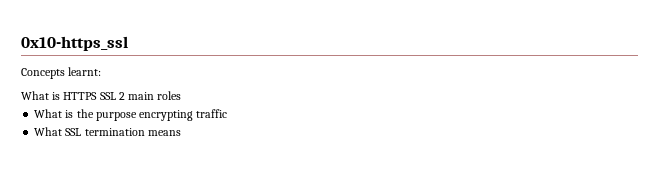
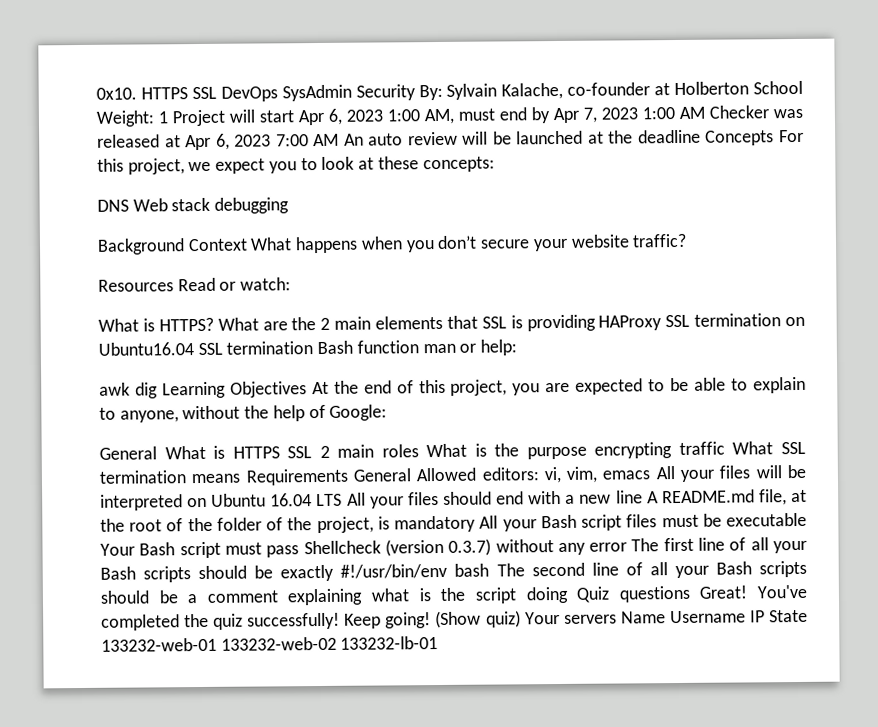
[21,36,128,51] [21,67,102,79] 0x10-https_ssl // Concepts learnt: // -> [96,80,803,102] [96,105,803,127] [97,129,804,151] [97,156,495,175] [97,197,290,214] [97,233,688,255] [98,277,292,292] [98,313,805,332] [98,339,518,356] [99,376,807,399] [99,404,388,423] [99,446,157,460] 0x10. HTTPS SSL DevOps SysAdmin Security By: Sylvain Kalache, co-founder at Holberton School Weight: 1 Project will start Apr 6, 2023 1:00 AM, must end by Apr 7, 2023 1:00 AM Checker was released at Apr 6, 2023 7:00 AM An auto review will be launched at the deadline Concepts For this project, we expect you to look at these concepts: // DNS Web stack debugging // Background Context What happens when you don’t secure your website traffic? // Resources Read or watch: // What is HTTPS? What are the 2 main elements that SSL is providing HAProxy SSL termination on Ubuntu16.04 SSL termination Bash function man or help: // awk dig Learning Objectives At the end of this project, you are expected to be able to explain to anyone, without the help of Google: // General
(182, 95) // -> (419, 451) none
(228, 113) // -> (725, 448) none
(181, 133) none -> [245,464,806,486] [100,489,808,511] [100,512,808,534] [100,537,807,559] [100,560,807,583] [100,584,808,606] [101,609,809,631] [101,636,439,652] Requirements General Allowed editors: vi, vim, emacs All your files will be interpreted on Ubuntu 16.04 LTS All your files should end with a new line A README.md file, at the root of the folder of the project, is mandatory All your Bash script files must be executable Your Bash script must pass Shellcheck (version 0.3.7) without any error The first line of all your Bash scripts should be exactly #!/usr/bin/env bash The second line of all your Bash scripts should be a comment explaining what is the script doing Quiz questions Great! You've completed the quiz successfully! Keep going! (Show quiz) Your servers Name Username IP State 133232-web-01 133232-web-02 133232-lb-01

